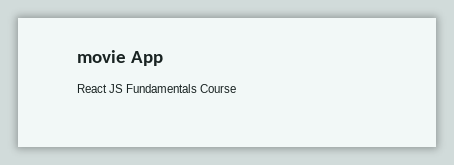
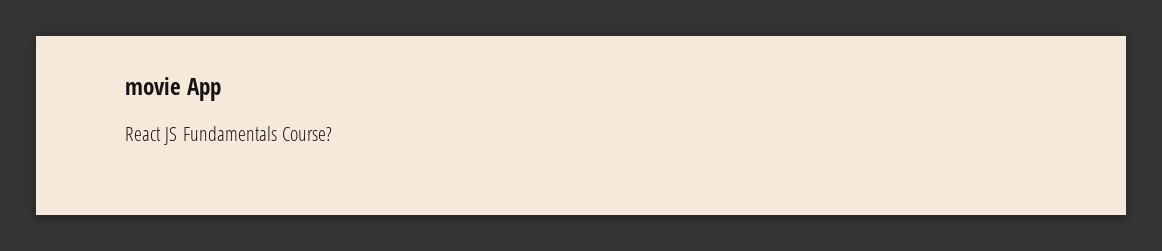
[200,84,237,93] Course -> [281,127,332,141] Course?

